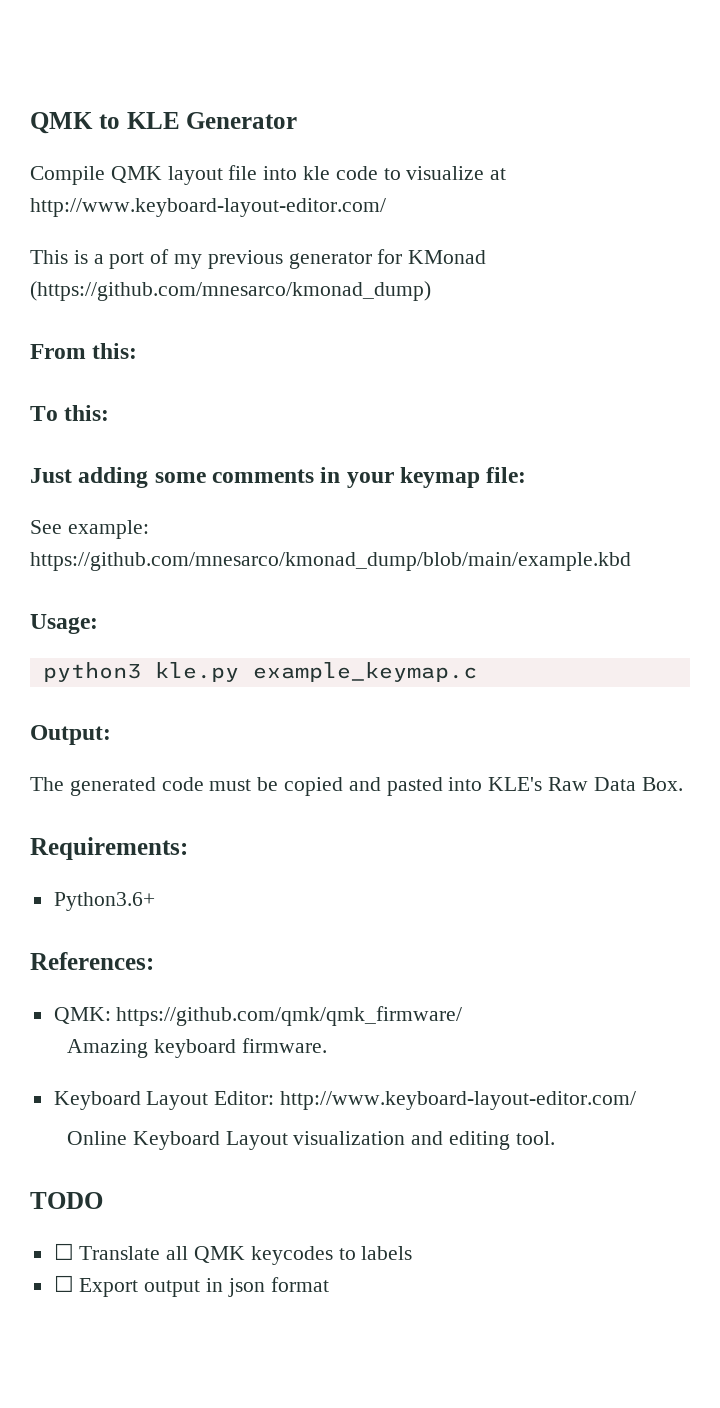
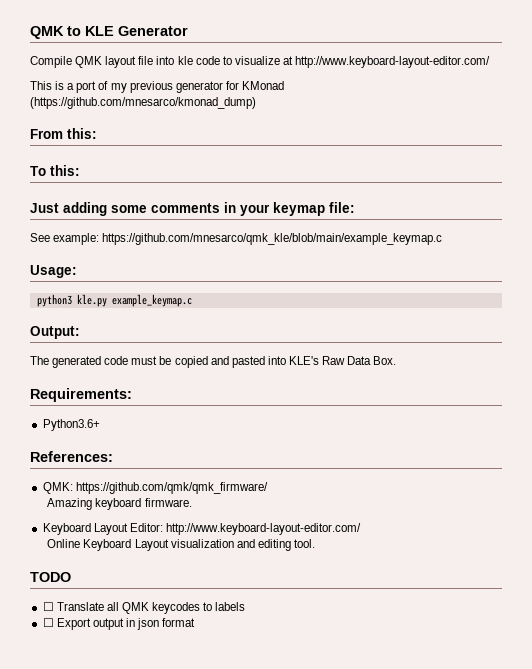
[30,552,631,571] https://github.com/mnesarco/kmonad_dump/blob/main/example.kbd -> [102,233,443,245] https://github.com/mnesarco/qmk_kle/blob/main/example_keymap.c

